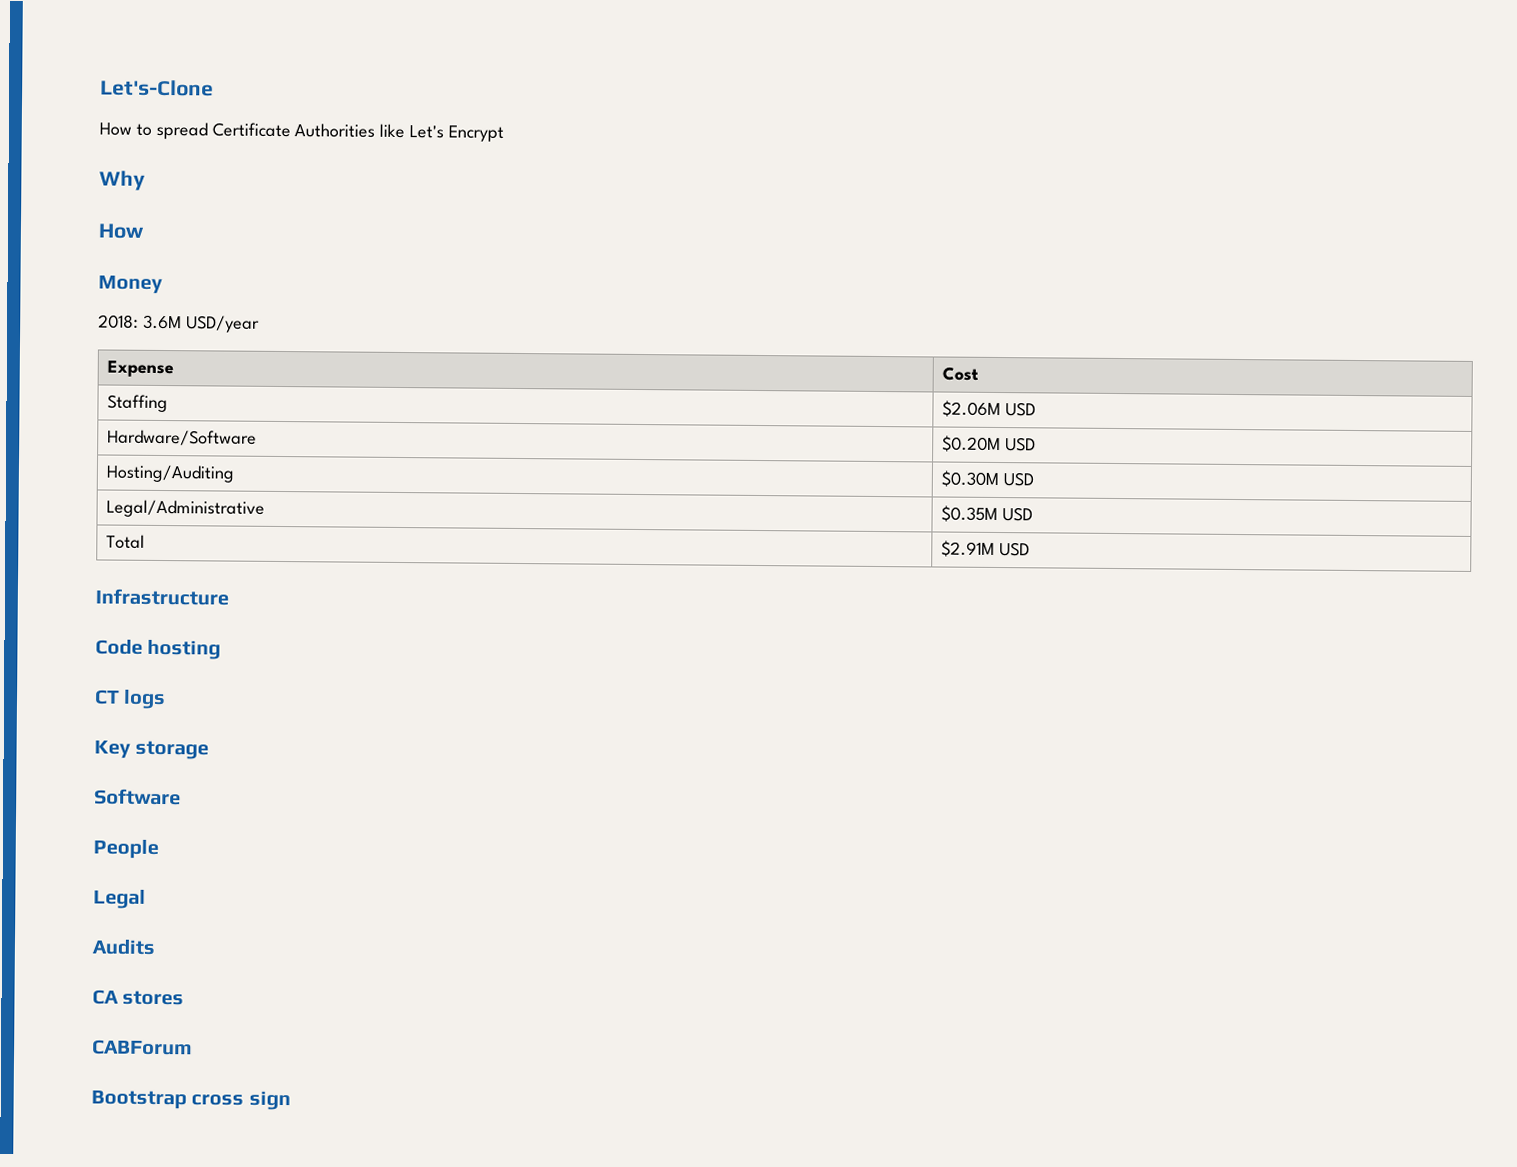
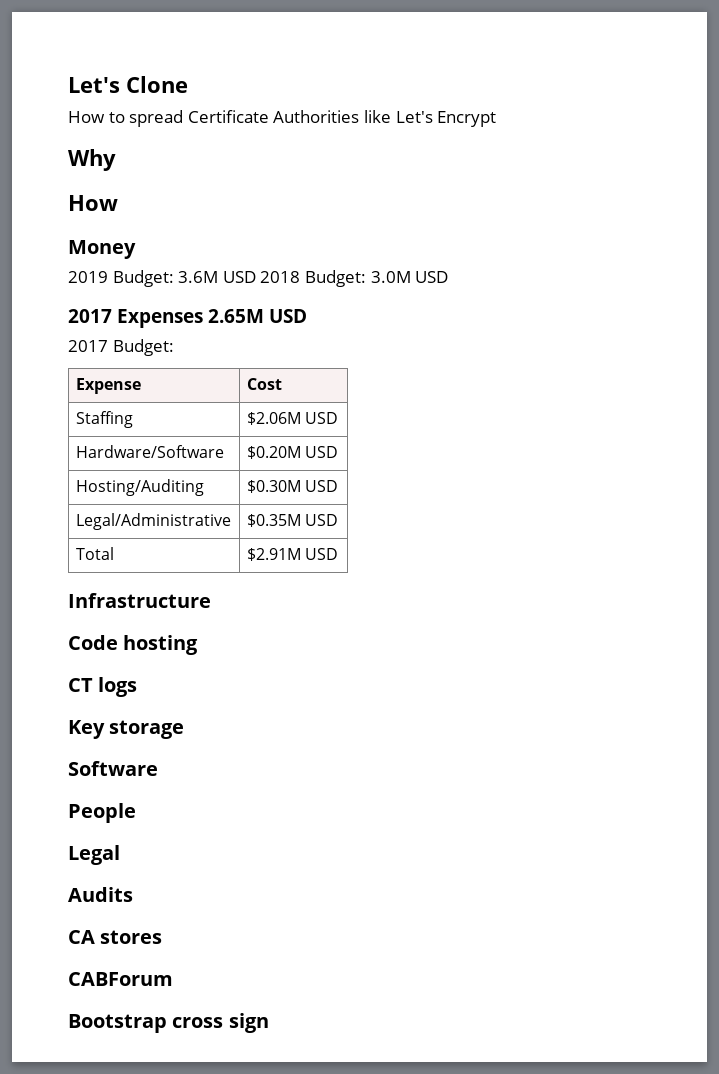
[100,79,214,97] Let's-Clone -> [68,76,188,93] Let's Clone
[98,314,260,333] 2018: 3.6M USD/year -> [68,270,449,287] [68,309,307,328] [68,339,174,356] 2019 Budget: 3.6M USD 2018 Budget: 3.0M USD // 2017 Expenses 2.65M USD // 2017 Budget:

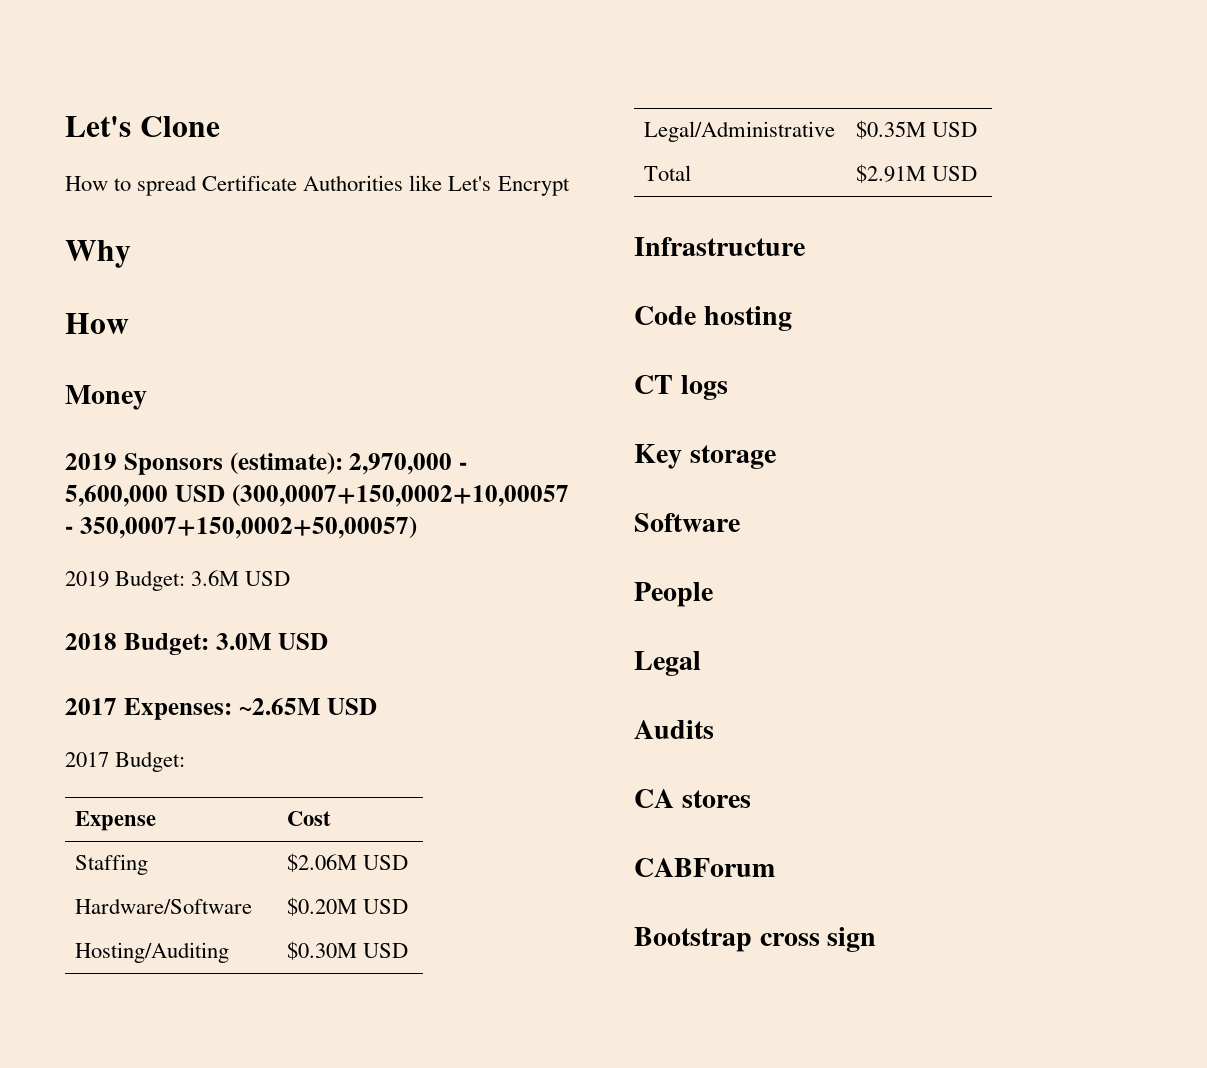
(136, 249) none -> [65,452,467,475] [65,484,569,507] [65,516,417,539] // 2019 Sponsors (estimate): 2,970,000 - 5,600,000 USD (300,0007+150,0002+10,00057 - 350,0007+150,0002+50,00057)
(256, 277) none -> (291, 578) //
[117,309,264,328] Expenses 2.65M -> [123,698,321,720] Expenses: ~2.65M

